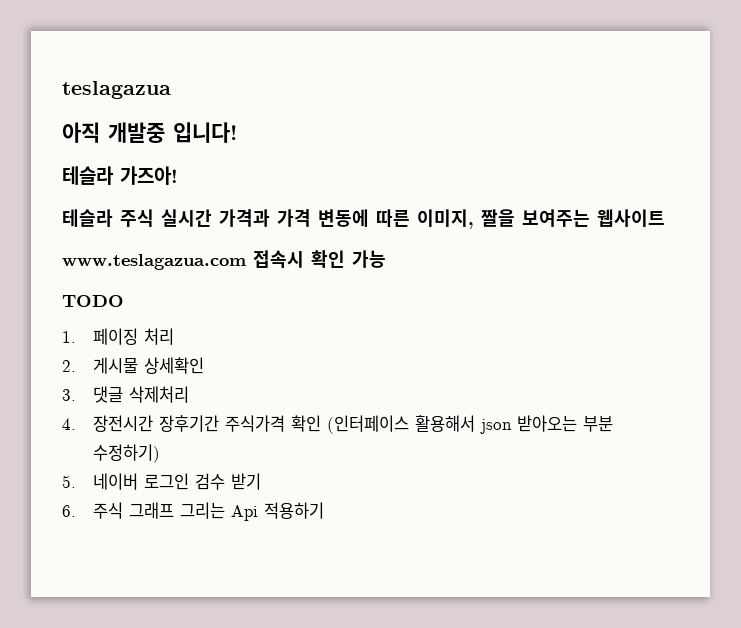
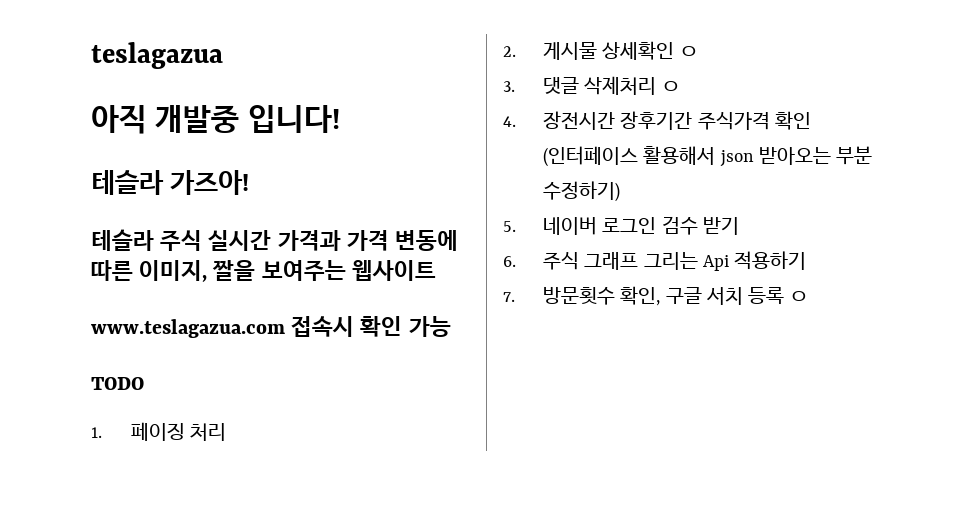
(204, 365) none -> [679,46,698,57] ㅇ
(189, 394) none -> [661,81,680,92] ㅇ
(324, 510) none -> [503,286,808,306] // 7. 방문횟수 확인, 구글 서치 등록 ㅇ

